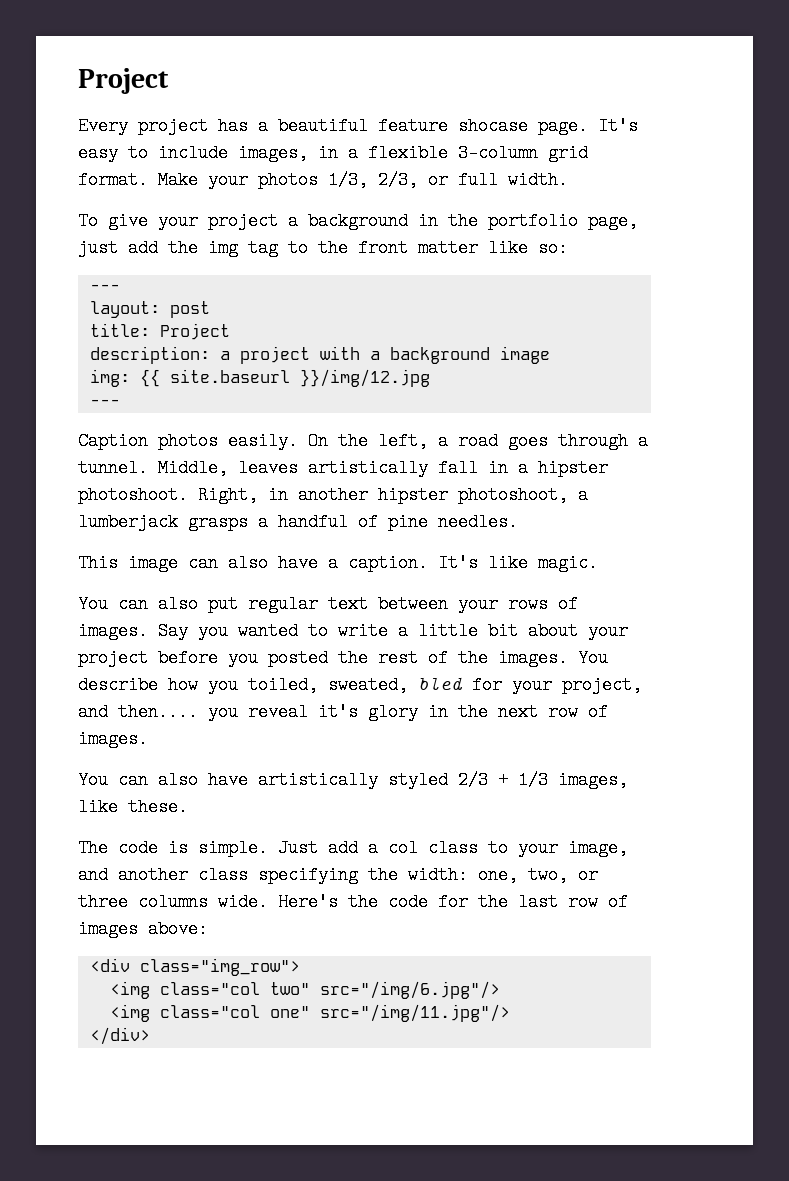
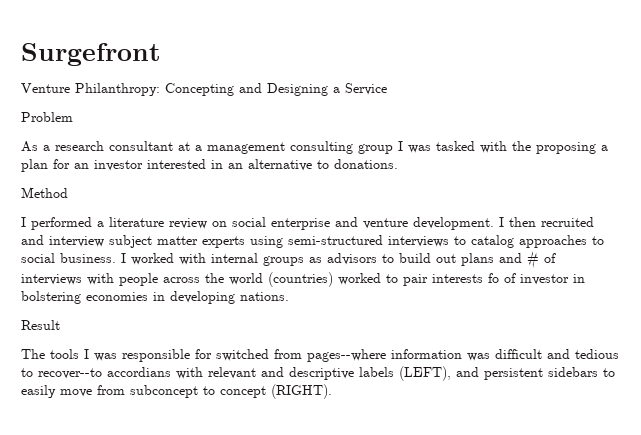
[78,68,169,94] [78,117,638,135] [78,144,588,162] [78,171,568,189] [78,212,638,230] [78,239,568,257] [89,284,120,291] [89,301,210,318] [89,323,230,340] [89,346,550,364] [89,369,430,387] [89,399,120,406] [78,432,648,450] [78,459,608,477] [78,486,588,504] [78,513,518,531] [78,554,598,572] [78,595,578,613] [78,622,628,640] [78,649,608,667] [78,676,642,694] [78,703,608,721] [78,730,148,748] [78,771,628,789] [78,798,188,816] [78,839,628,857] [78,866,598,884] [78,893,628,911] [78,920,208,938] [89,958,300,976] [109,981,500,999] [109,1004,510,1022] [89,1027,150,1045] Project // Every project has a beautiful feature shocase page. It's easy to include images, in a flexible 3-column grid format. Make your photos 1/3, 2/3, or full width. // To give your project a background in the portfolio page, just add the img tag to the front matter like so: // --- // layout: post // title: Project // description: a project with a background image // img: {{ site.baseurl }}/img/12.jpg // --- // Caption photos easily. On the left, a road goes through a tunnel. Middle, leaves artistically fall in a hipster photoshoot. Right, in another hipster photoshoot, a lumberjack grasps a handful of pine needles. // This image can also have a caption. It's like magic. // You can also put regular text between your rows of images. Say you wanted to write a little bit about your project before you posted the rest of the images. You describe how you toiled, sweated, bled for your project, and then.... you reveal it's glory in the next row of images. // You can also have artistically styled 2/3 + 1/3 images, like these. // The code is simple. Just add a col class to your image, and another class specifying the width: one, two, or three columns wide. Here's the code for the last row of images above: // <div class="img_row"> // <img class="col two" src="/img/6.jpg"/> // <img class="col one" src="/img/11.jpg"/> // </div> -> [21,43,161,66] [21,83,387,96] [21,112,73,122] [21,141,608,154] [21,159,398,172] [21,187,68,198] [21,217,594,230] [21,235,604,248] [21,251,556,269] [21,272,585,287] [21,291,289,304] [21,320,60,330] [21,349,619,362] [21,366,615,381] [21,384,332,399] Surgefront // Venture Philanthropy: Concepting and Designing a Service // Problem // As a research consultant at a management consulting group I was tasked with the proposing a plan for an investor interested in an alternative to donations. // Method // I performed a literature review on social enterprise and venture development. I then recruited and interview subject matter experts using semi-structured interviews to catalog approaches to social business. I worked with internal groups as advisors to build out plans and # of interviews with people across the world (countries) worked to pair interests fo of investor in bolstering economies in developing nations. // Result // The tools I was responsible for switched from pages--where information was difficult and tedious to recover--to accordians with relevant and descriptive labels (LEFT), and persistent sidebars to easily move from subconcept to concept (RIGHT).

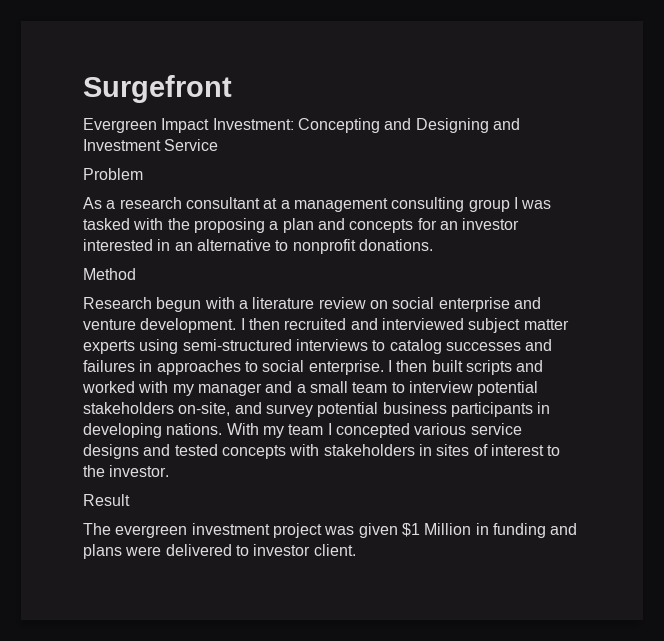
[21,83,160,96] Venture Philanthropy: -> [83,118,294,133] Evergreen Impact Investment:
[333,87,340,93] a -> [492,118,520,130] [83,139,161,151] and Investment
(48, 165) none -> [317,218,414,233] and concepts
(329, 164) none -> [292,239,356,254] nonprofit
[21,217,92,230] I performed -> [83,297,235,312] Research begun with
[49,236,104,247] interview -> [381,318,464,330] interviewed
[519,235,604,248] [21,251,556,269] [21,272,585,287] [21,291,289,304] [21,320,60,330] [21,349,619,362] [21,366,615,381] [21,384,332,399] approaches to social business. I worked with internal groups as advisors to build out plans and # of interviews with people across the world (countries) worked to pair interests fo of investor in bolstering economies in developing nations. // Result // The tools I was responsible for switched from pages--where information was difficult and tedious to recover--to accordians with relevant and descriptive labels (LEFT), and persistent sidebars to easily move from subconcept to concept (RIGHT). -> [445,339,553,351] [83,360,544,375] [82,381,539,396] [83,402,551,417] [83,423,522,438] [83,444,561,459] [83,465,170,477] [83,494,130,506] [83,523,578,538] [83,544,356,559] successes and failures in approaches to social enterprise. I then built scripts and worked with my manager and a small team to interview potential stakeholders on-site, and survey potential business participants in developing nations. With my team I concepted various service designs and tested concepts with stakeholders in sites of interest to the investor. // Result // The evergreen investment project was given $1 Million in funding and plans were delivered to investor client.

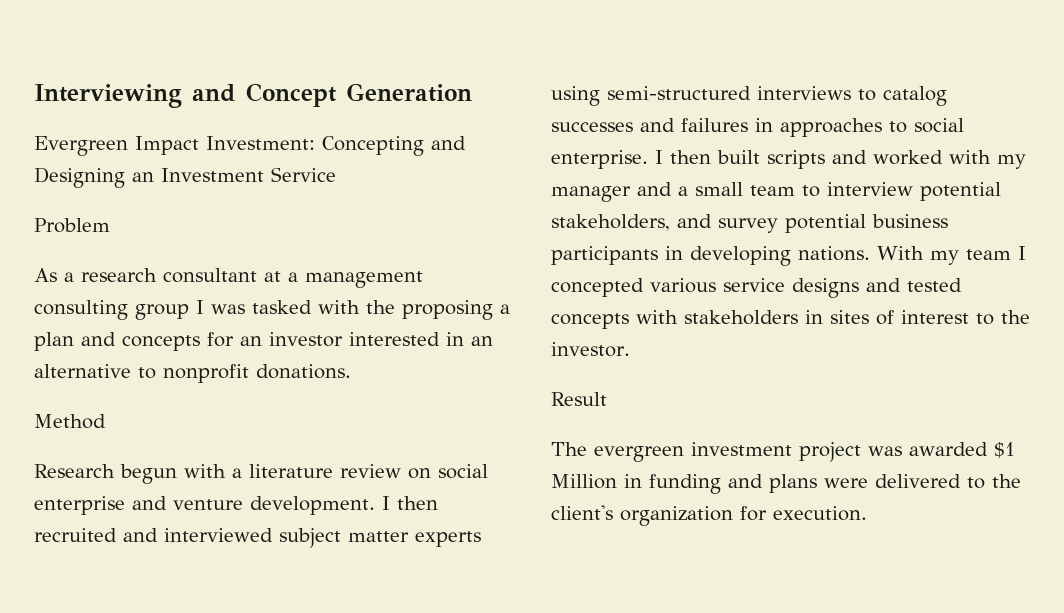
[83,75,232,103] Surgefront -> [34,83,472,108] Interviewing and Concept Generation
[492,118,520,130] and -> [132,172,154,182] an
[83,402,231,416] stakeholders on-site, -> [551,214,670,231] stakeholders,
[358,523,398,538] given -> [909,442,988,456] awarded
[253,544,356,556] investor client. -> [992,474,1021,488] [551,505,867,526] the client's organization for execution.

